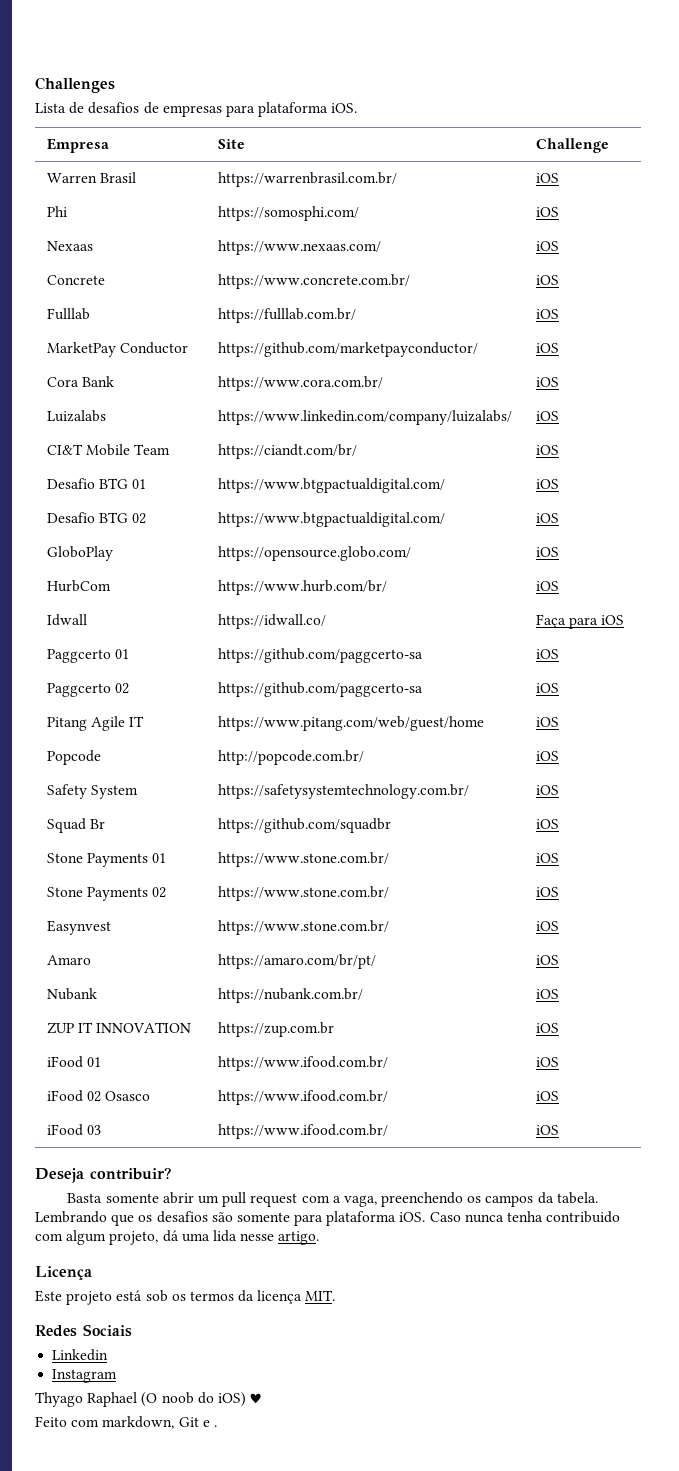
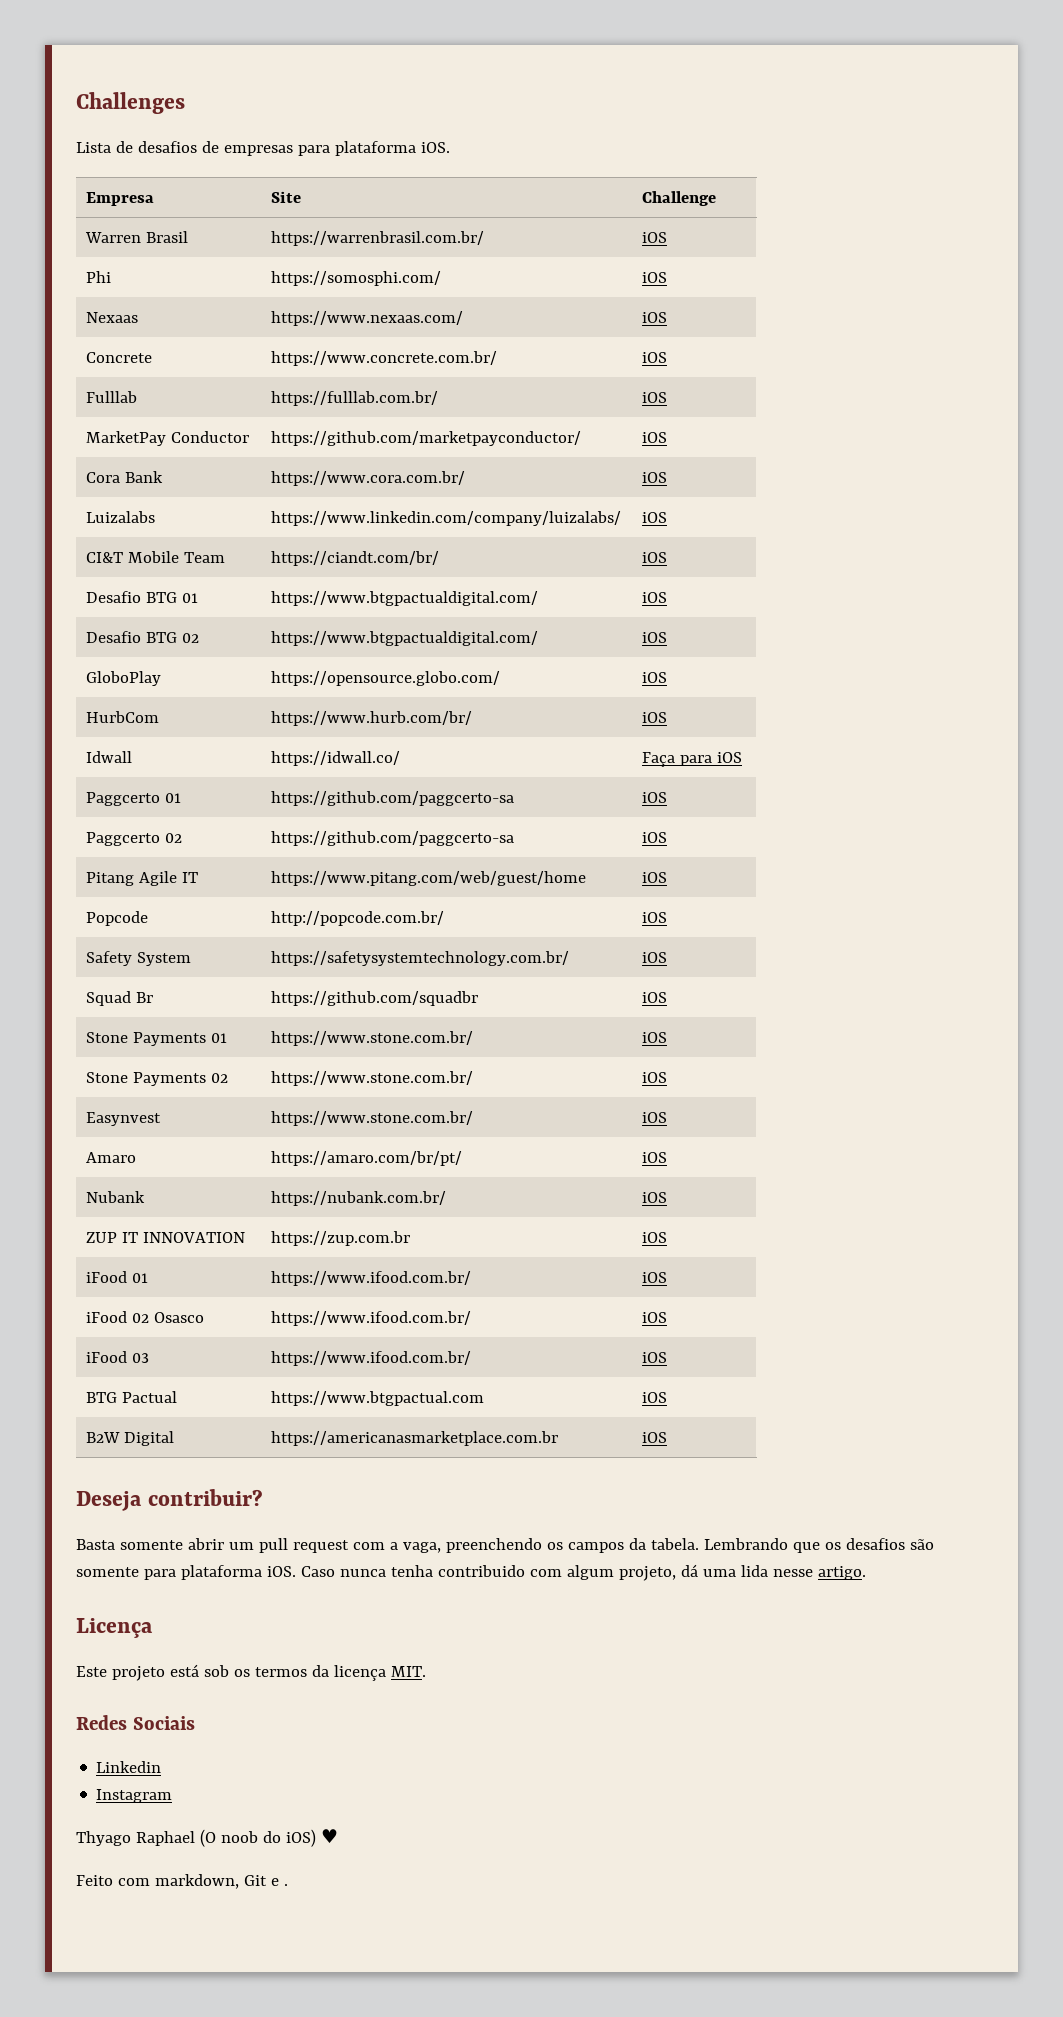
(559, 1130) none -> [86,1391,178,1403] [271,1391,485,1406] [642,1392,668,1403] [86,1431,175,1446] [271,1431,559,1446] [642,1432,668,1443] // BTG Pactual | https://www.btgpactual.com | iOS // B2W Digital | https://americanasmarketplace.com.br | iOS

